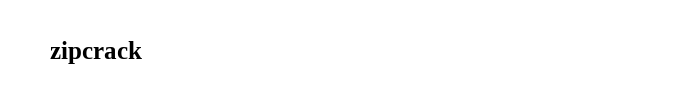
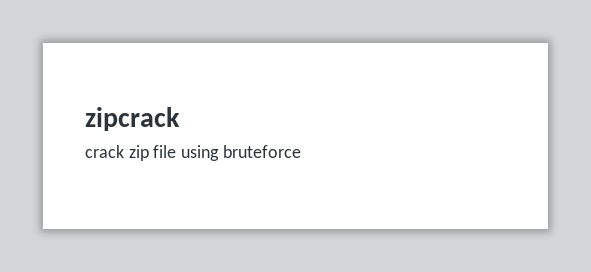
(142, 52) none -> [85,145,301,161] // crack zip file using bruteforce

